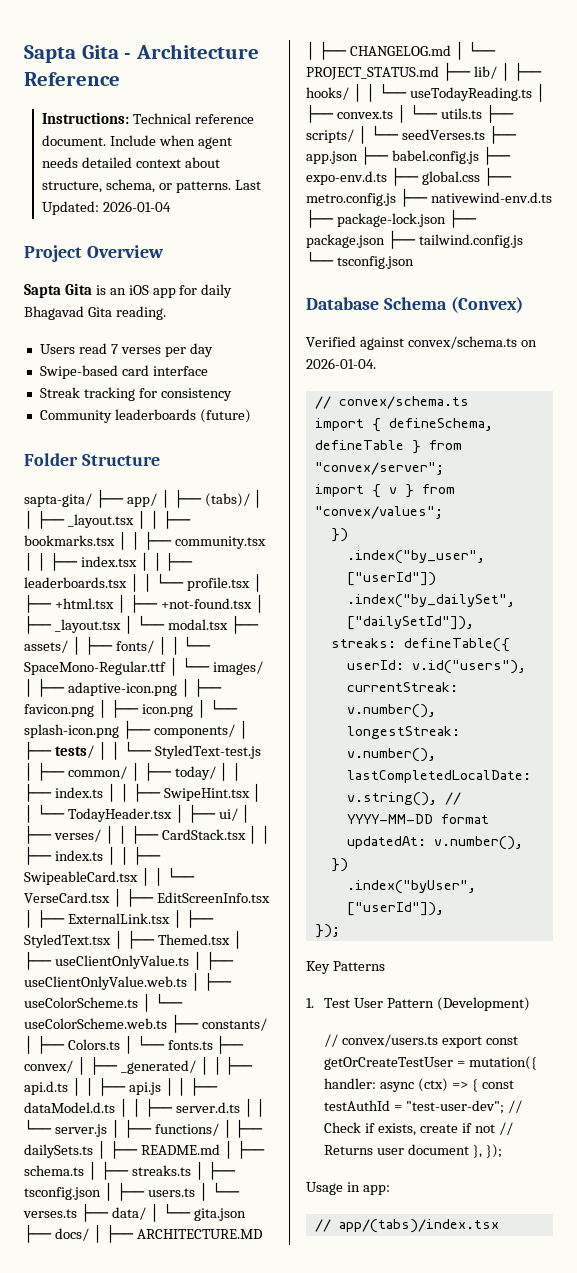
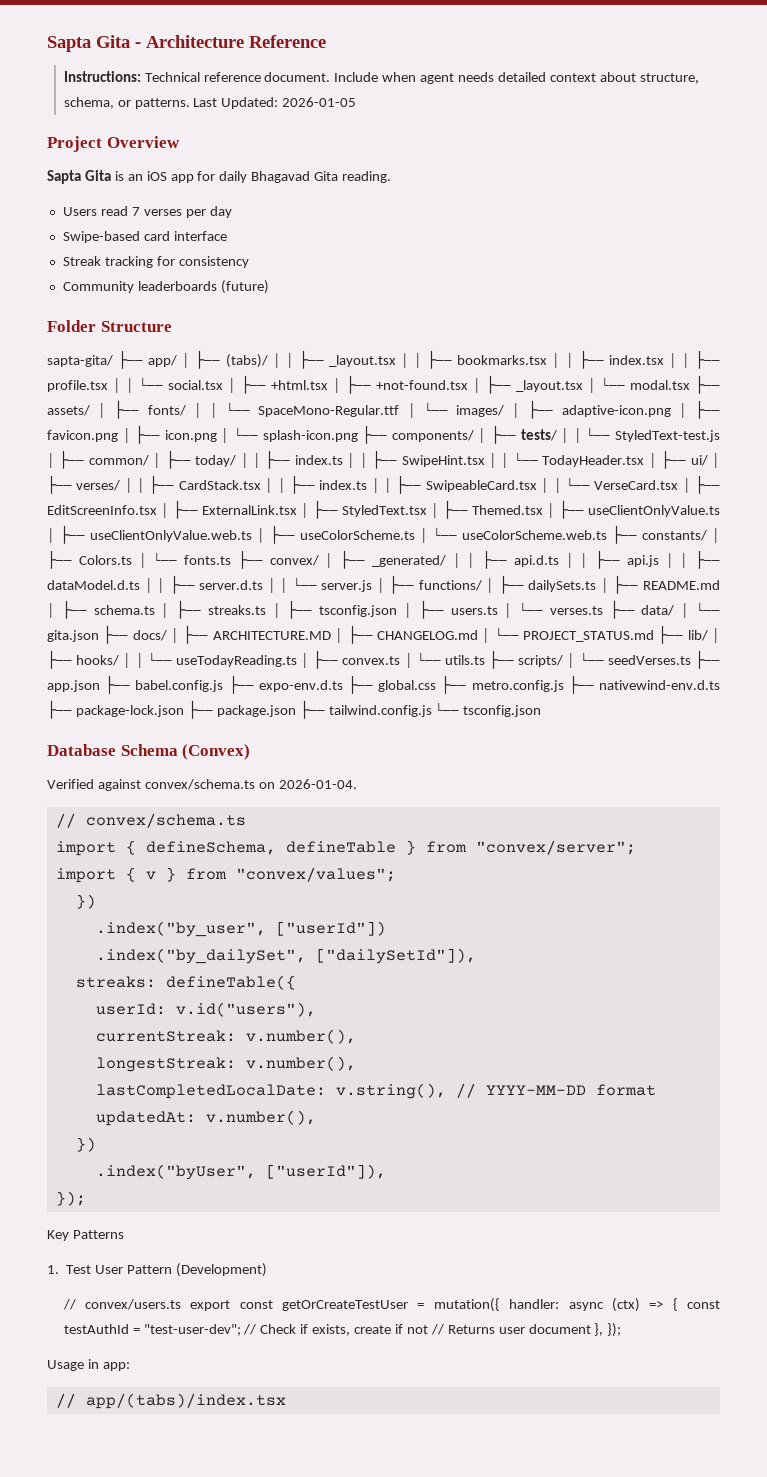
[103,201,172,212] 2026-01-04 -> [282,97,357,107] 2026-01-05
[174,536,266,549] [24,552,78,571] community.tsx │ │ ├── -> (604, 359) none
[24,573,250,592] leaderboards.tsx │ │ └── profile.tsx -> [47,377,223,393] profile.tsx │ │ └── social.tsx

